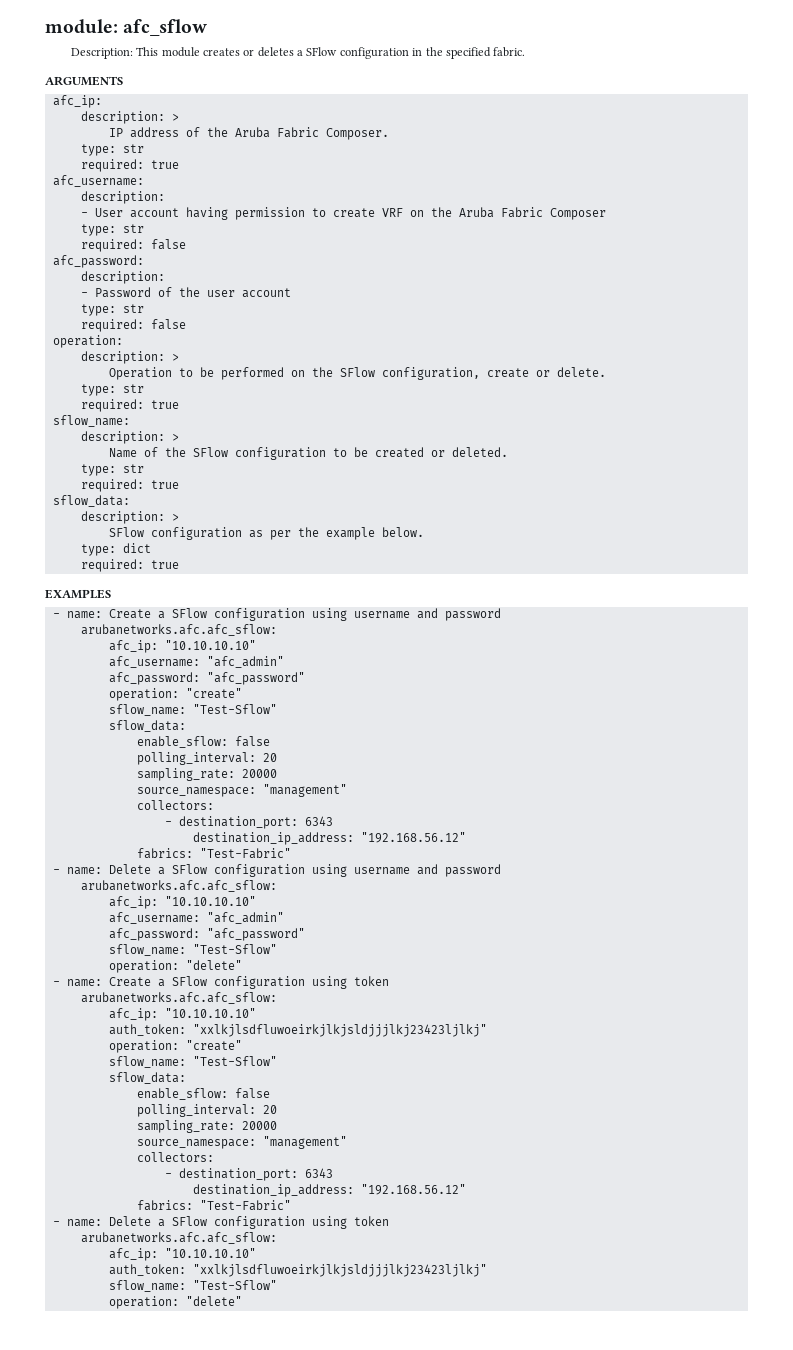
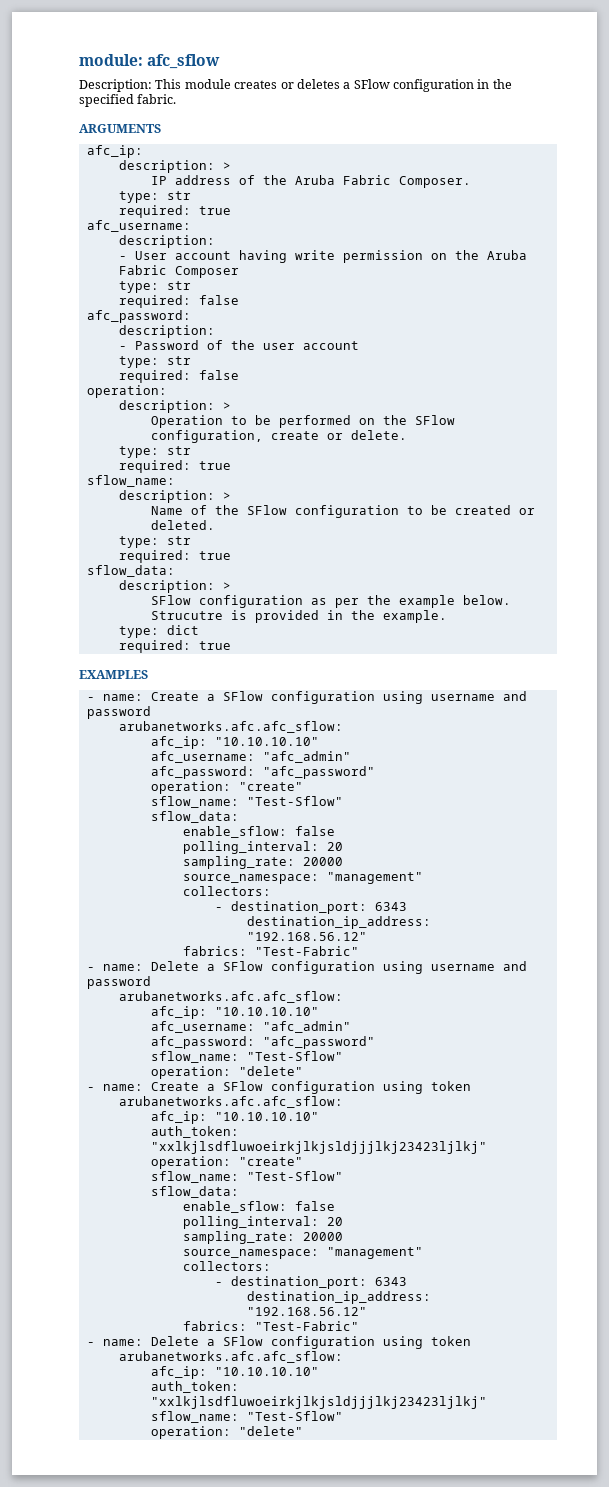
[234,207,403,220] permission to create VRF -> [294,250,423,263] write permission
(424, 532) none -> [150,610,447,623] Strucutre is provided in the example.

